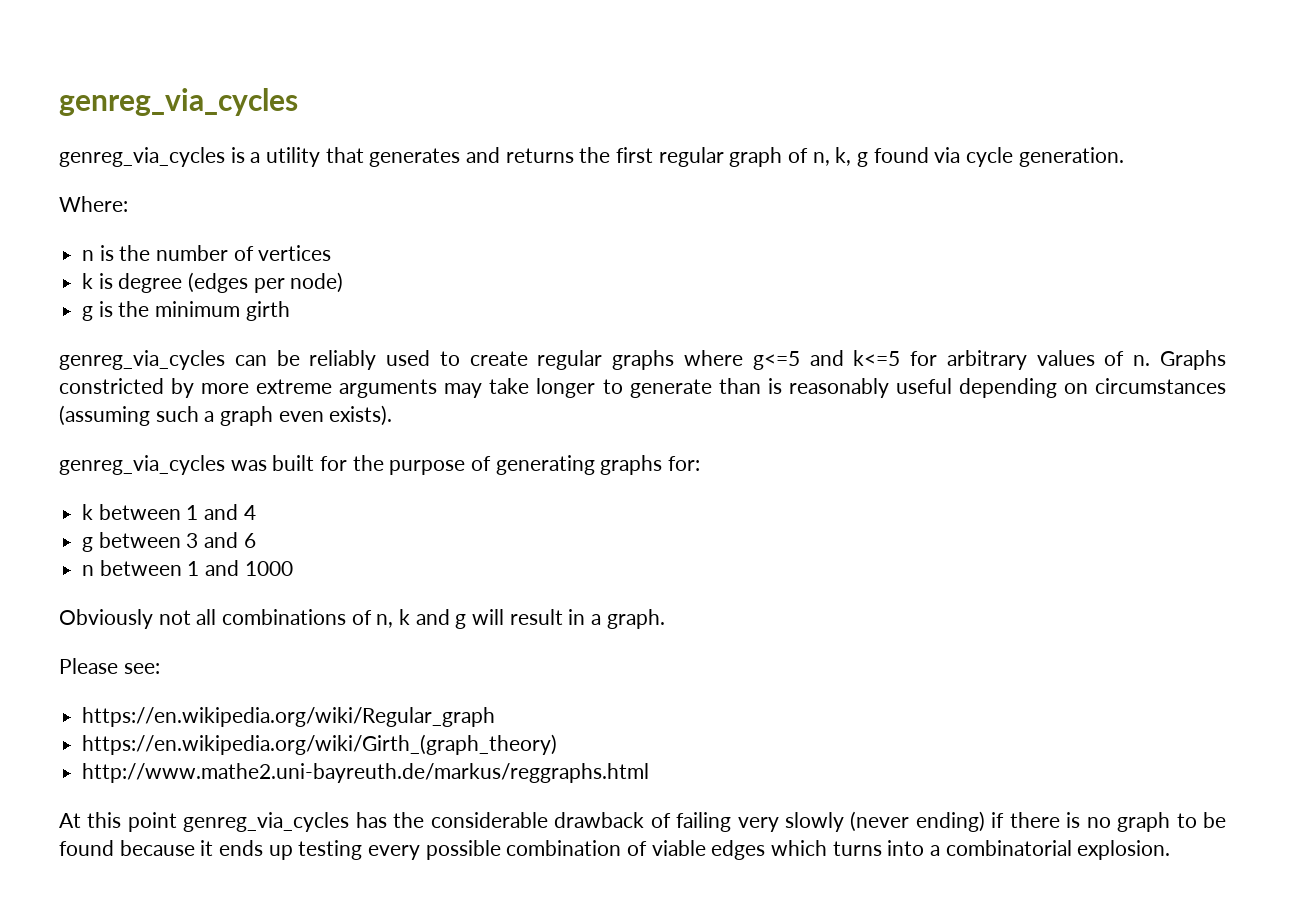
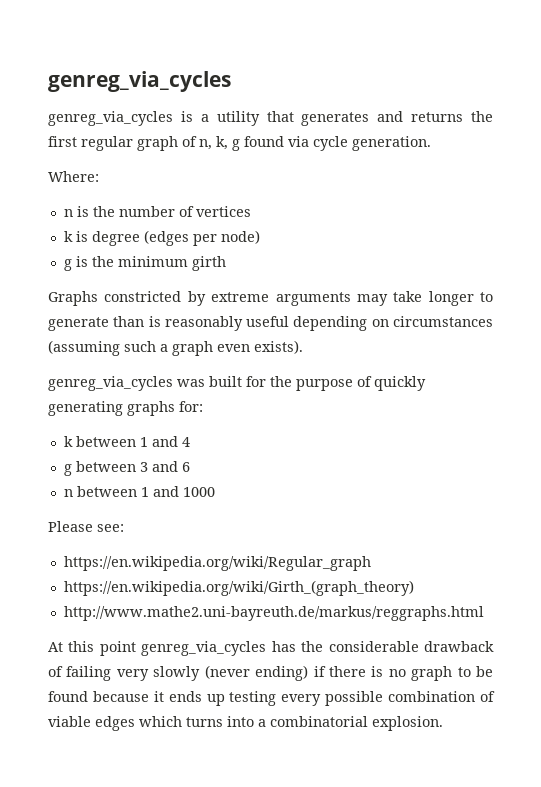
[59,350,1151,370] genreg_via_cycles can be reliably used to create regular graphs where g<=5 and k<=5 for arbitrary values of n. -> (226, 263) none
[201,383,250,394] more -> (206, 298) none
(492, 463) none -> [374,376,426,391] quickly
[59,609,665,629] // Obviously not all combinations of n, k and g will result in a graph. -> (215, 492) none

